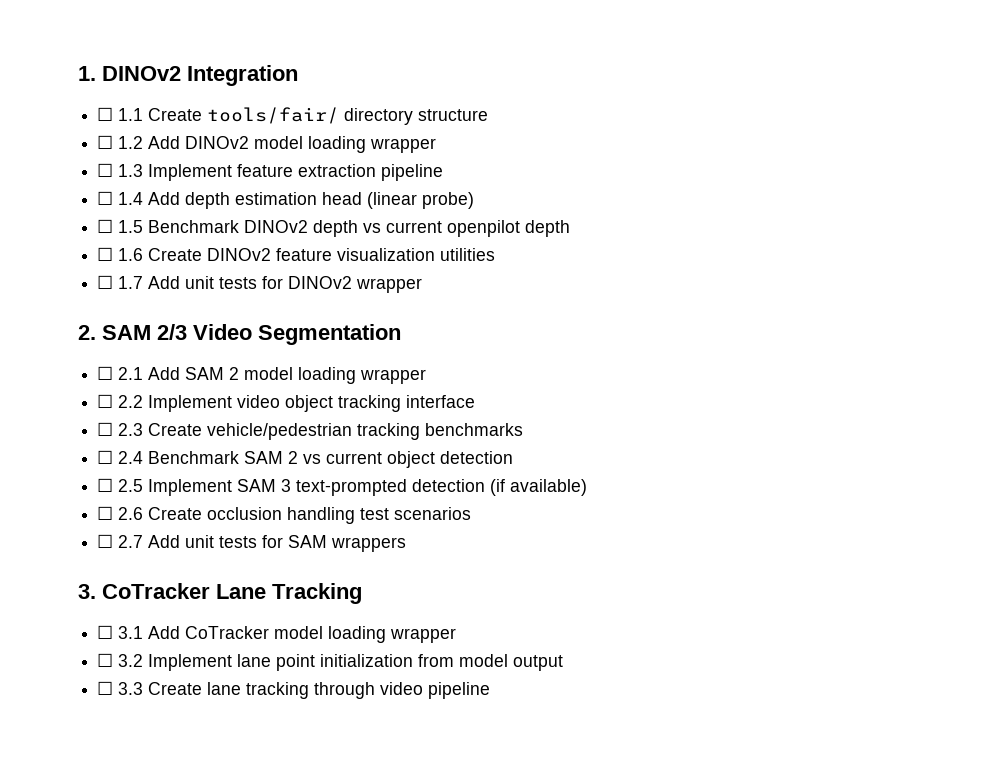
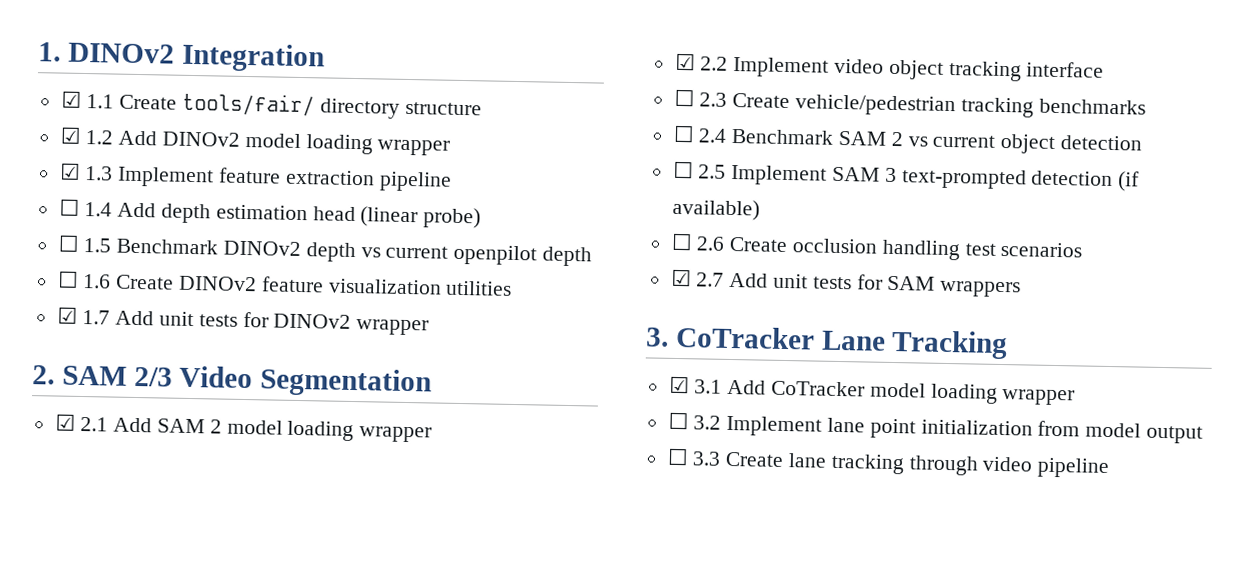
[97,107,114,121] ☐ -> [60,90,82,108] ☑
[97,135,114,149] ☐ -> [59,126,81,144] ☑
[97,163,114,177] ☐ -> [59,162,81,180] ☑
[97,275,114,289] ☐ -> [56,306,78,324] ☑
[97,366,114,380] ☐ -> [54,413,76,431] ☑
[97,394,114,408] ☐ -> [674,52,696,71] ☑
[97,534,114,548] ☐ -> [670,268,692,287] ☑
[97,625,114,639] ☐ -> [668,375,690,394] ☑

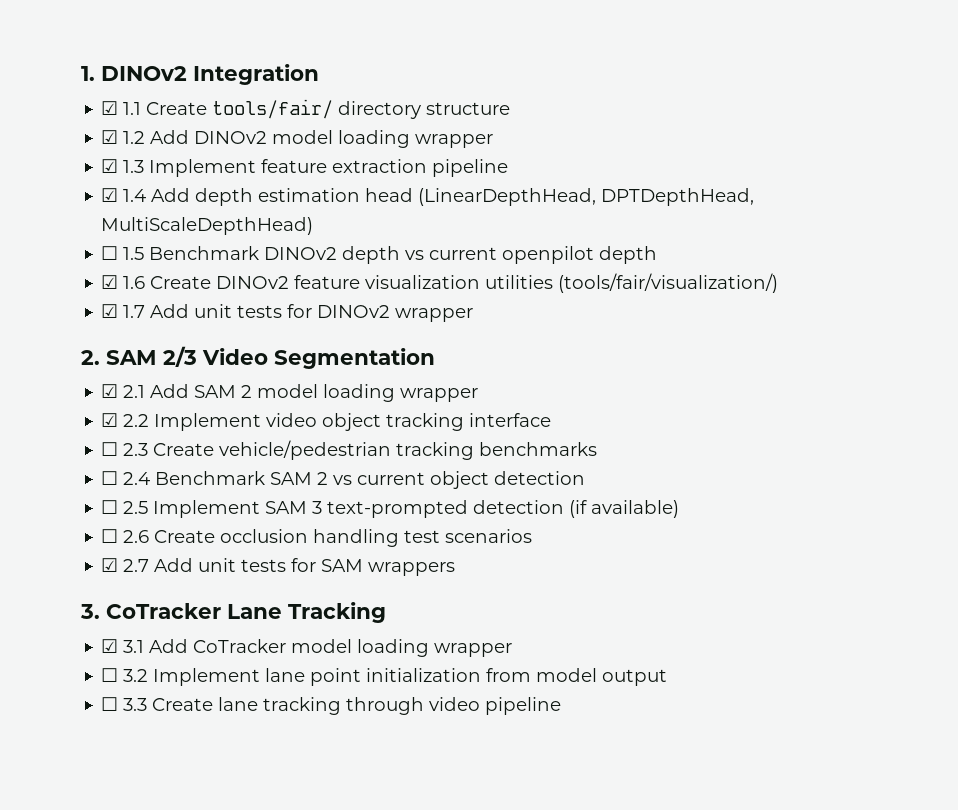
[58,198,80,216] ☐ -> [101,188,119,202] ☑
[360,206,482,229] (linear probe) -> [418,188,755,206] [101,217,314,235] (LinearDepthHead, DPTDepthHead, MultiScaleDepthHead)
[57,270,79,288] ☐ -> [101,275,119,289] ☑
(513, 288) none -> [558,273,779,293] (tools/fair/visualization/)

